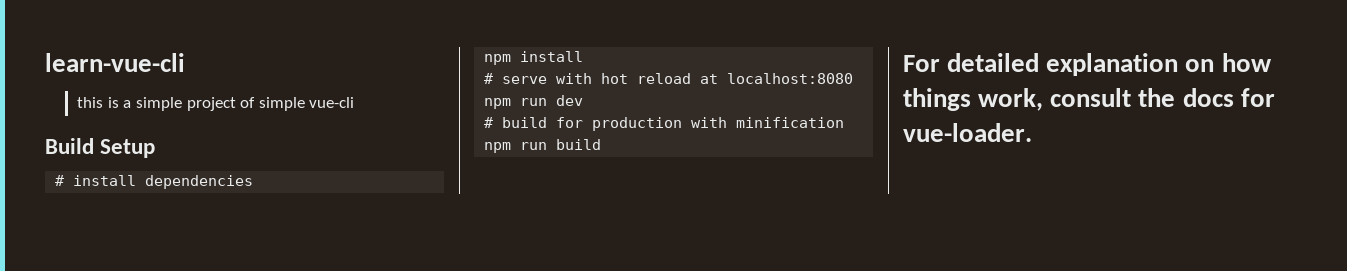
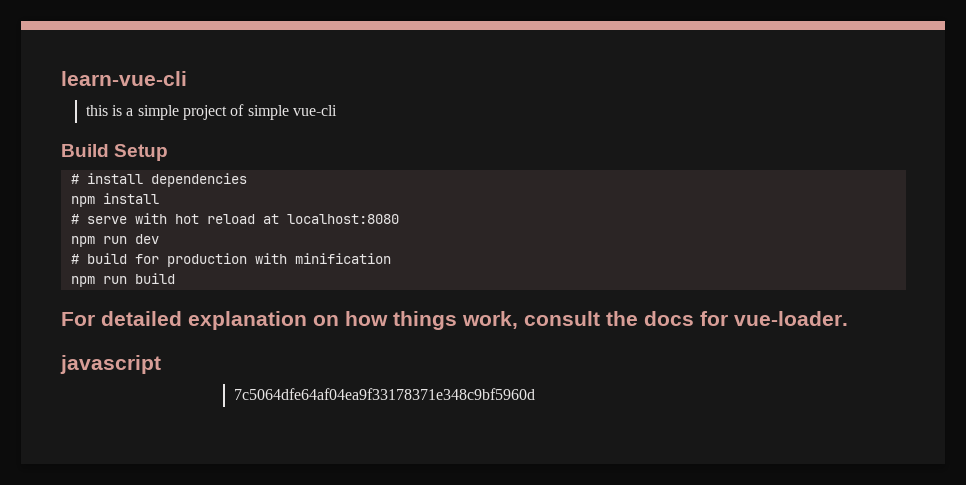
(1032, 132) none -> [60,355,161,374] [234,388,536,400] // javascript // 7c5064dfe64af04ea9f33178371e348c9bf5960d

